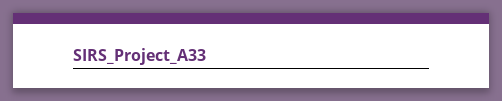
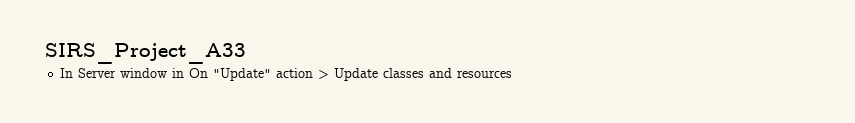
(206, 56) none -> [60,68,513,81] // In Server window in On "Update" action > Update classes and resources

